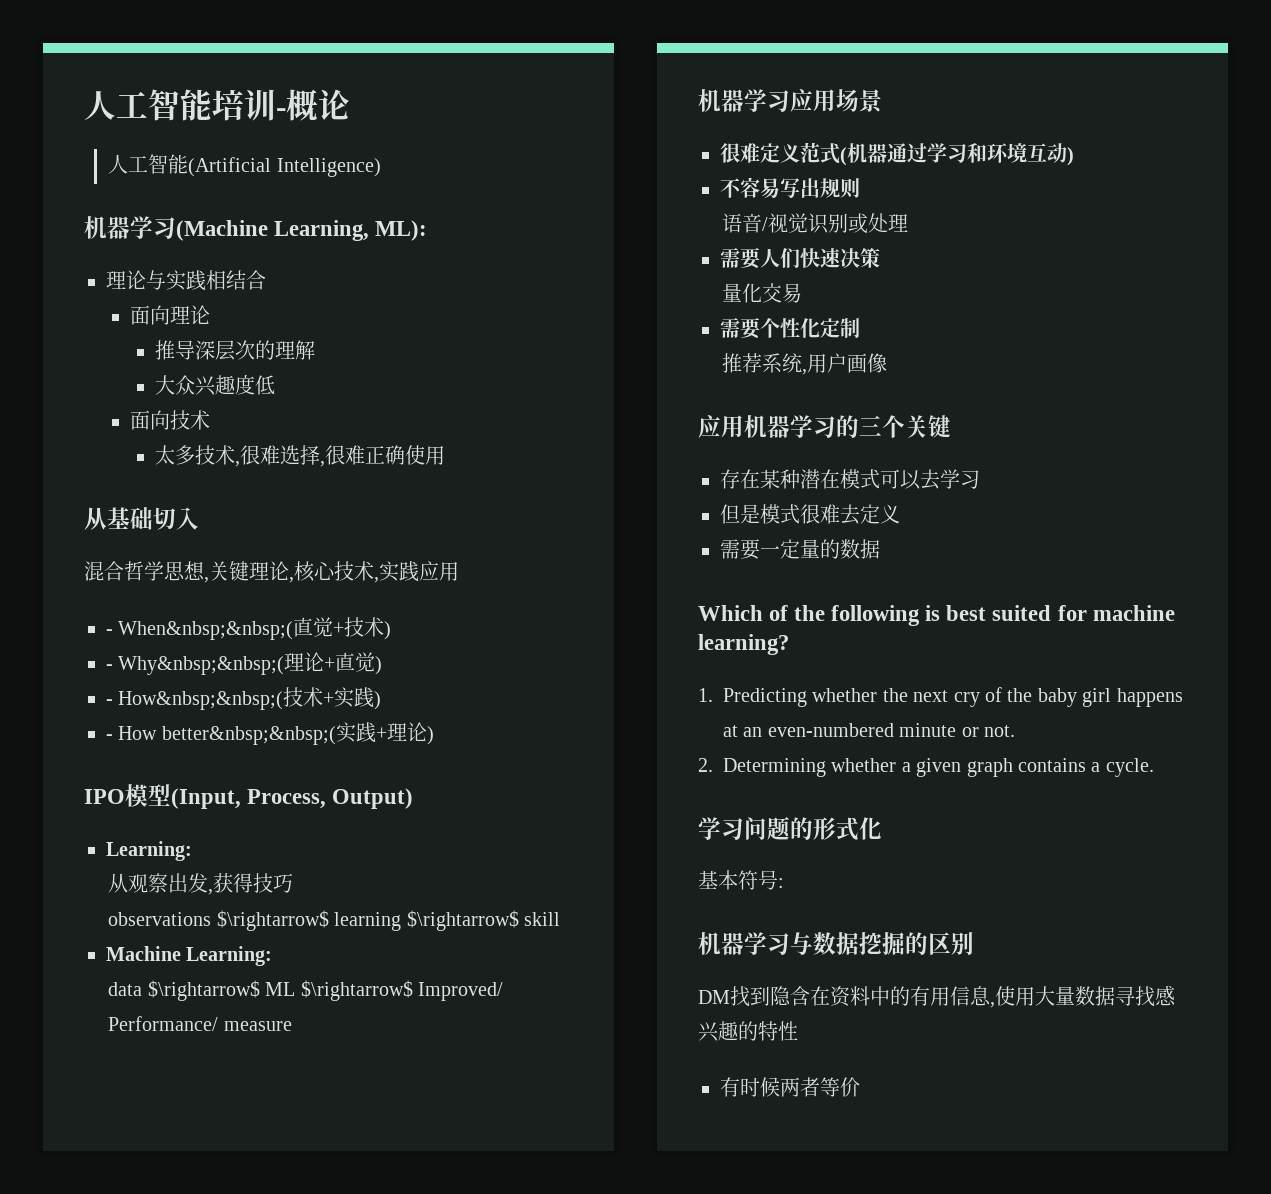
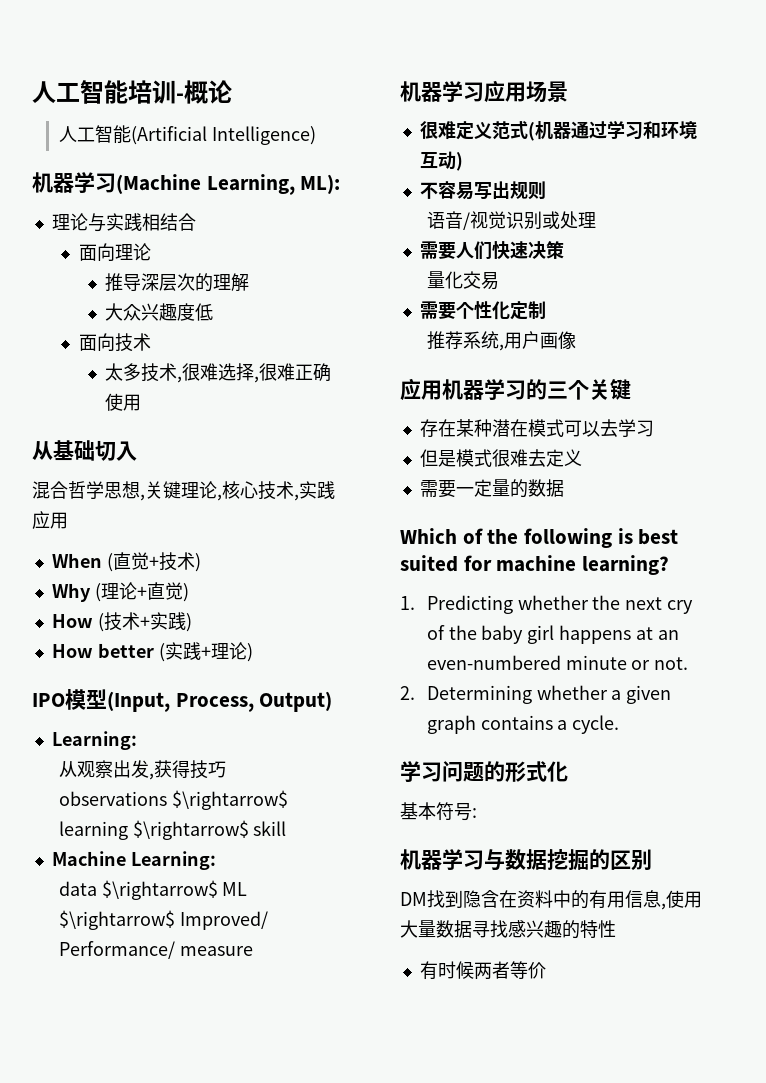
[106,621,294,640] - When&nbsp;&nbsp;( -> [51,553,113,572] When (
[106,656,285,675] - Why&nbsp;&nbsp;( -> [51,583,101,602] Why (
[106,691,284,710] - How&nbsp;&nbsp;( -> [51,613,104,632] How (
[106,726,336,745] - How better&nbsp;&nbsp;( -> [51,643,165,662] How better (

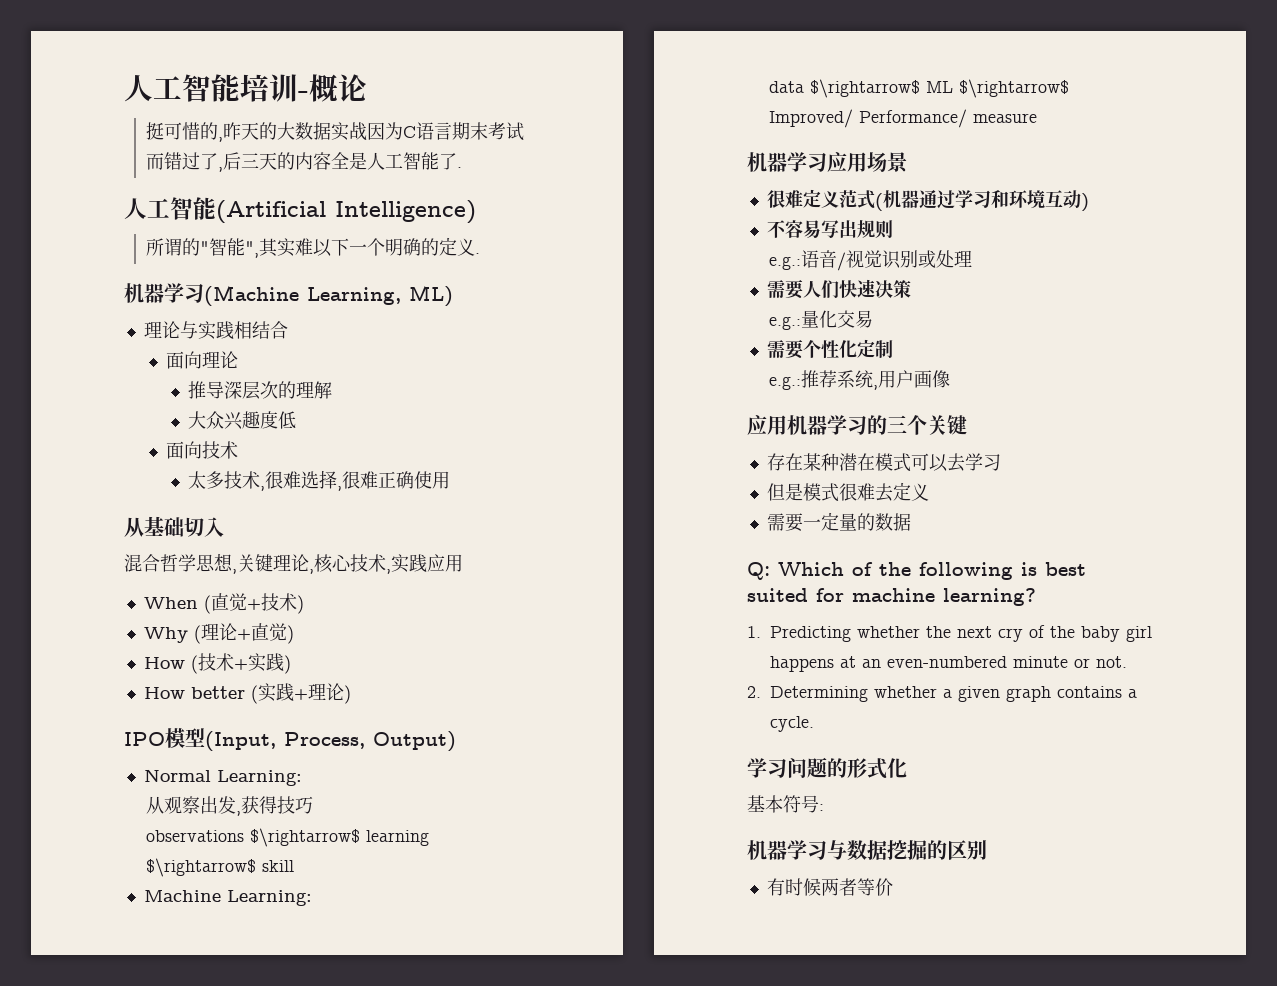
[58,125,316,145] 人工智能(Artificial Intelligence) -> [146,122,525,142] [146,152,463,172] [124,197,476,224] [146,237,481,258] 挺可惜的,昨天的大数据实战因为C语言期末考试而错过了,后三天的内容全是人工智能了. // 人工智能(Artificial Intelligence) // 所谓的"智能",其实难以下一个明确的定义.
[300,174,341,194] ML): -> [409,285,453,307] ML)
(333, 701) none -> [143,769,211,782] Normal
(546, 190) none -> [769,256,802,270] e.g.:
(564, 250) none -> [769,316,802,330] e.g.:
(546, 310) none -> [769,376,802,390] e.g.:
(564, 488) none -> [747,562,770,580] Q:
[400,890,702,910] [400,920,616,939] // DM找到隐含在资料中的有用信息,使用大量数据寻找感兴趣的特性 -> (987, 850) none

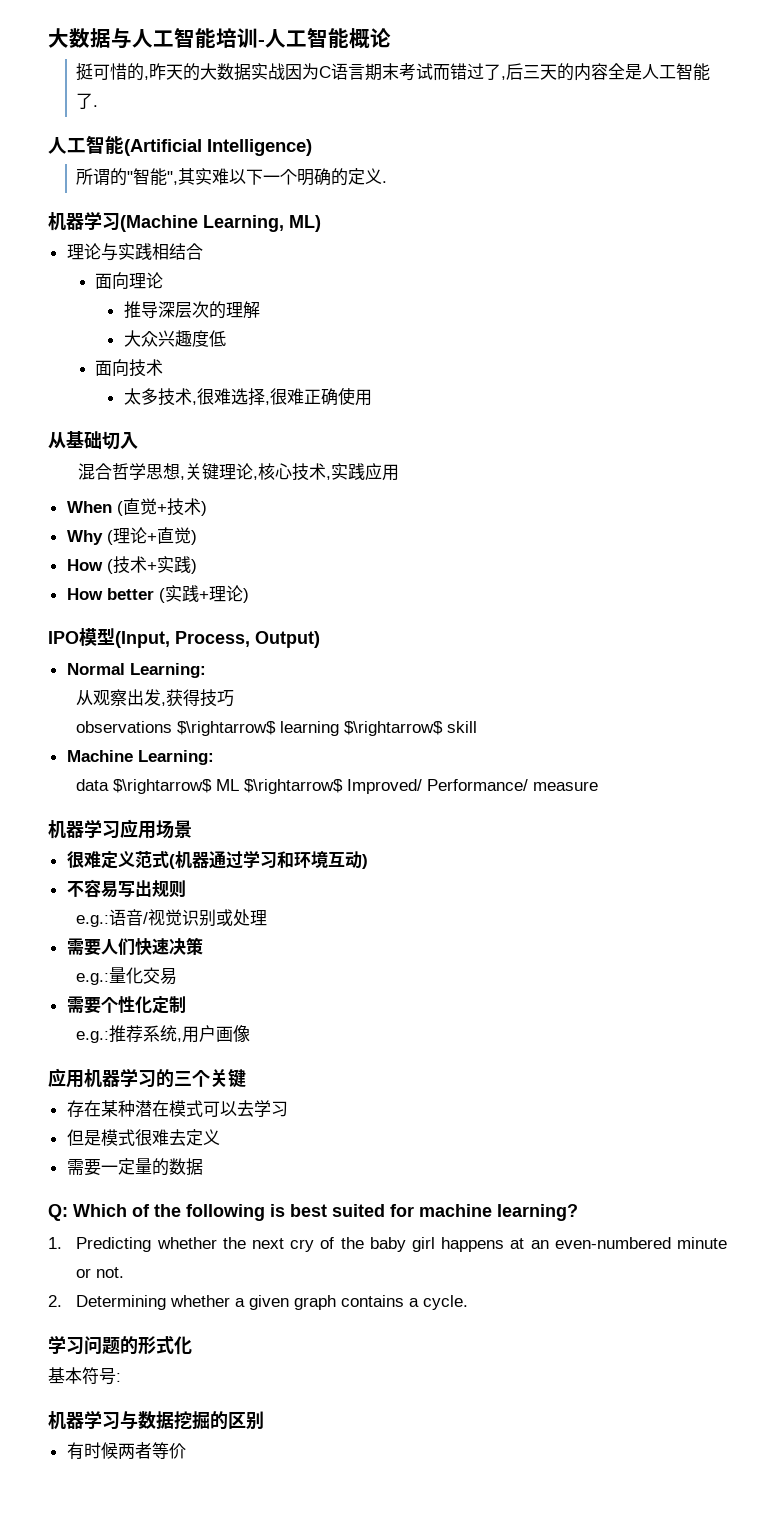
(124, 88) none -> [48,28,132,49] 大数据与
(309, 95) none -> [265,28,349,48] 人工智能

